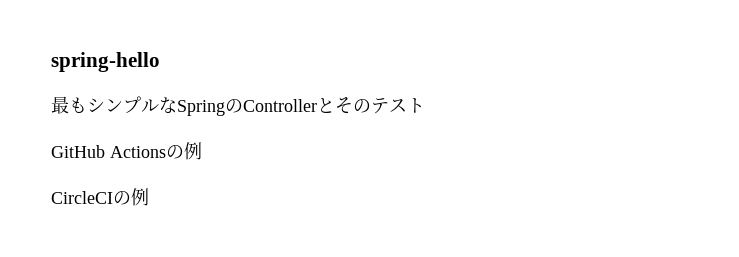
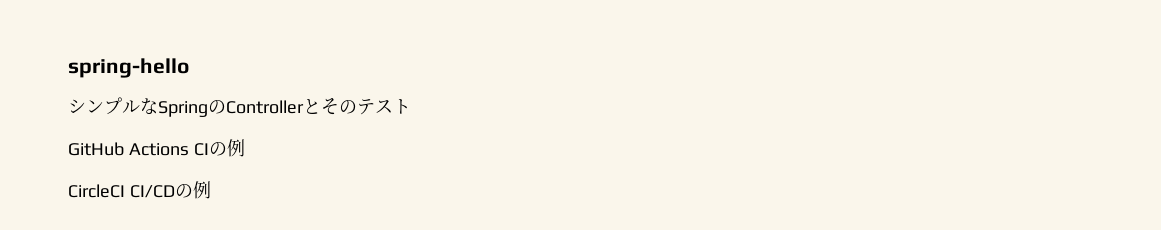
[51,96,87,114] 最も -> (189, 68) none
(166, 152) none -> [193,143,209,156] CI
(113, 197) none -> [129,185,175,198] CI/CD

